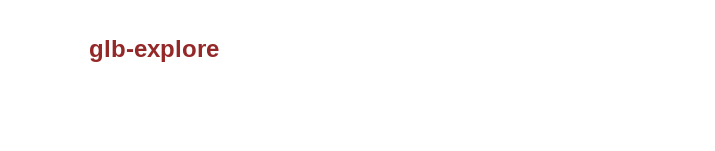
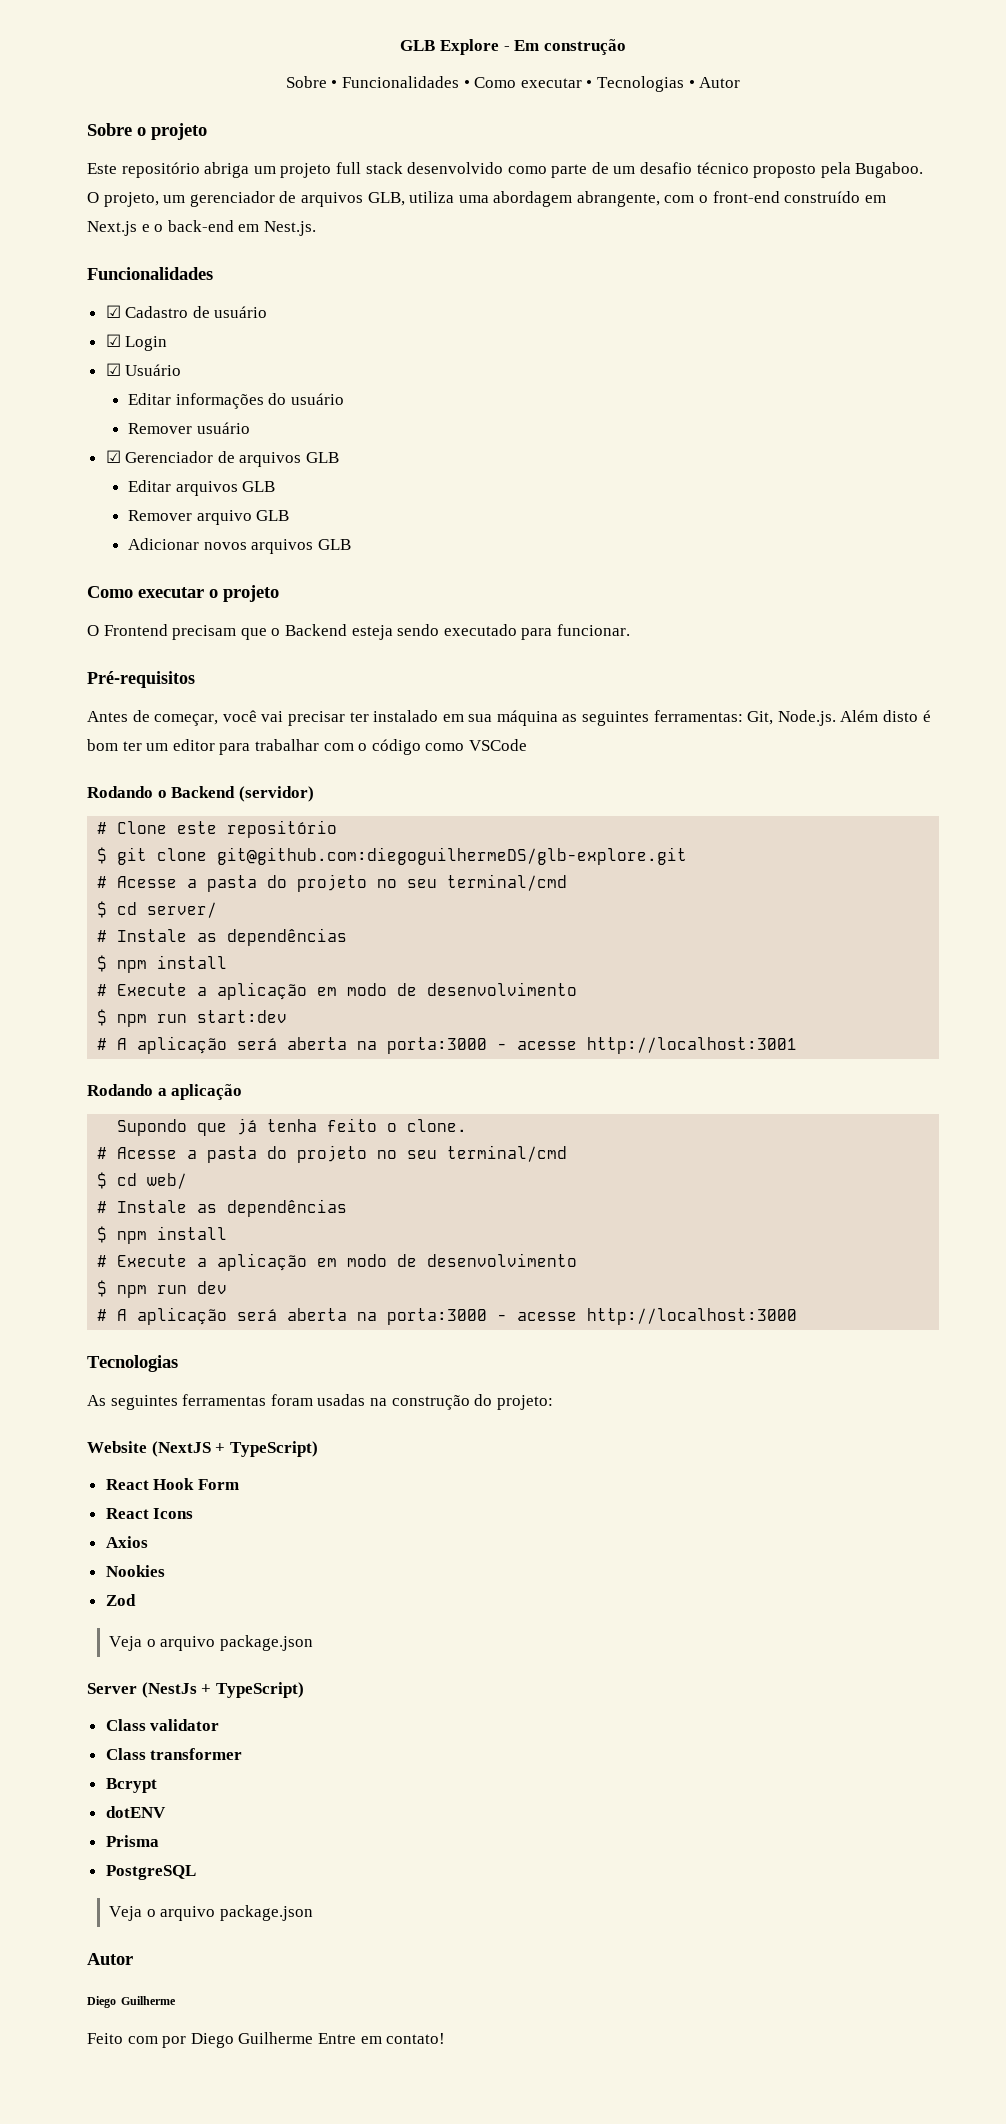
[89,40,219,62] glb-explore -> [400,39,626,55] [285,76,741,92] [87,123,207,140] [87,162,924,178] [87,191,886,207] [87,220,316,236] [87,267,213,280] [105,305,268,318] [105,334,168,351] [105,363,182,376] [127,393,344,409] [127,422,250,434] [105,450,340,467] [127,480,276,496] [127,510,290,525] [127,538,351,554] [87,585,279,602] [87,624,630,640] [87,671,195,688] [87,710,931,726] [87,739,527,755] [87,786,314,802] [97,820,338,838] [97,847,688,865] [97,874,568,892] [97,901,218,918] [97,928,348,946] [97,955,228,973] [97,982,578,1000] [97,1009,288,1027] [97,1036,798,1054] [87,1084,243,1100] [117,1118,468,1136] [97,1145,568,1163] [97,1172,188,1189] [97,1199,348,1217] [97,1226,228,1244] [97,1253,578,1271] [97,1280,228,1298] [97,1307,798,1325] [87,1355,178,1372] [87,1394,553,1410] [87,1441,318,1457] [105,1478,239,1490] [105,1508,194,1519] [105,1536,148,1548] [105,1565,165,1577] [105,1594,136,1606] [109,1635,313,1651] [87,1682,304,1698] [105,1719,220,1731] [105,1748,243,1760] [105,1778,157,1793] [105,1806,166,1818] [105,1835,159,1847] [105,1865,196,1880] [109,1905,313,1921] [87,1953,133,1965] [87,1996,176,2008] [87,2032,446,2048] GLB Explore - Em construção // Sobre • Funcionalidades • Como executar • Tecnologias • Autor // Sobre o projeto // Este repositório abriga um projeto full stack desenvolvido como parte de um desafio técnico proposto pela Bugaboo. O projeto, um gerenciador de arquivos GLB, utiliza uma abordagem abrangente, com o front-end construído em Next.js e o back-end em Nest.js. // Funcionalidades // ☑ Cadastro de usuário // ☑ Login // ☑ Usuário // Editar informações do usuário // Remover usuário // ☑ Gerenciador de arquivos GLB // Editar arquivos GLB // Remover arquivo GLB // Adicionar novos arquivos GLB // Como executar o projeto // O Frontend precisam que o Backend esteja sendo executado para funcionar. // Pré-requisitos // Antes de começar, você vai precisar ter instalado em sua máquina as seguintes ferramentas: Git, Node.js. Além disto é bom ter um editor para trabalhar com o código como VSCode // Rodando o Backend (servidor) // # Clone este repositório // $ git clone git@github.com:diegoguilhermeDS/glb-explore.git // # Acesse a pasta do projeto no seu terminal/cmd // $ cd server/ // # Instale as dependências // $ npm install // # Execute a aplicação em modo de desenvolvimento // $ npm run start:dev // # A aplicação será aberta na porta:3000 - acesse http://localhost:3001 // Rodando a aplicação // Supondo que já tenha feito o clone. // # Acesse a pasta do projeto no seu terminal/cmd // $ cd web/ // # Instale as dependências // $ npm install // # Execute a aplicação em modo de desenvolvimento // $ npm run dev // # A aplicação será aberta na porta:3000 - acesse http://localhost:3000 // Tecnologias // As seguintes ferramentas foram usadas na construção do projeto: // Website (NextJS + TypeScript) // React Hook Form // React Icons // Axios // Nookies // Zod // Veja o arquivo package.json // Server (NestJs + TypeScript) // Class validator // Class transformer // Bcrypt // dotENV // Prisma // PostgreSQL // Veja o arquivo package.json // Autor // Diego Guilherme // Feito com por Diego Guilherme Entre em contato!

